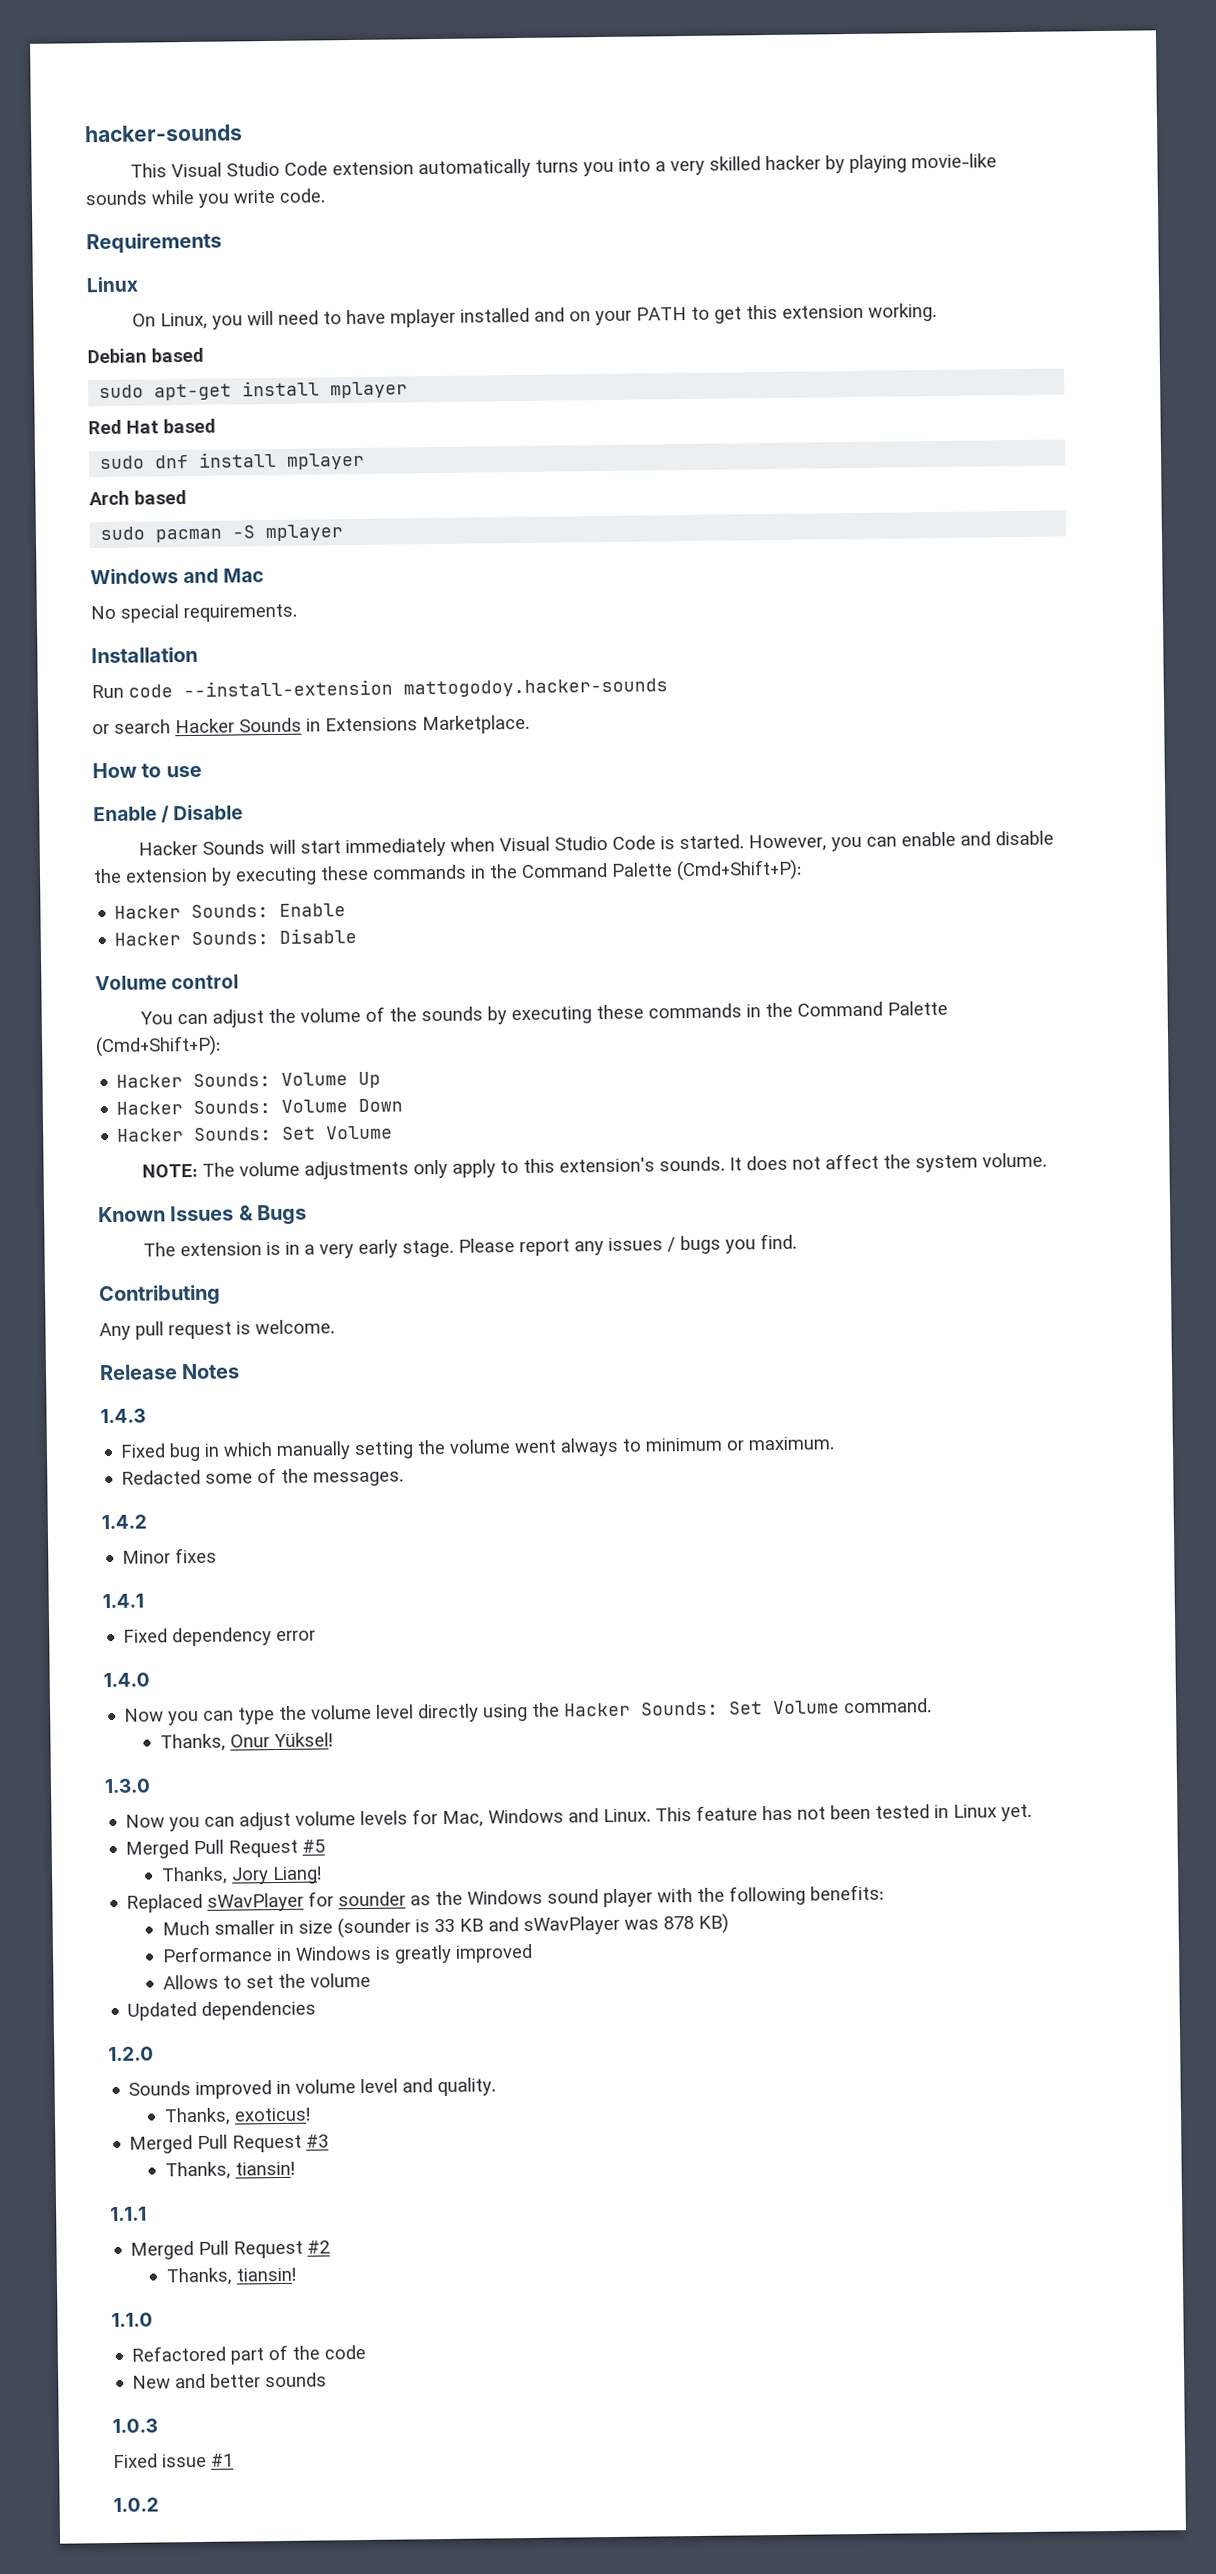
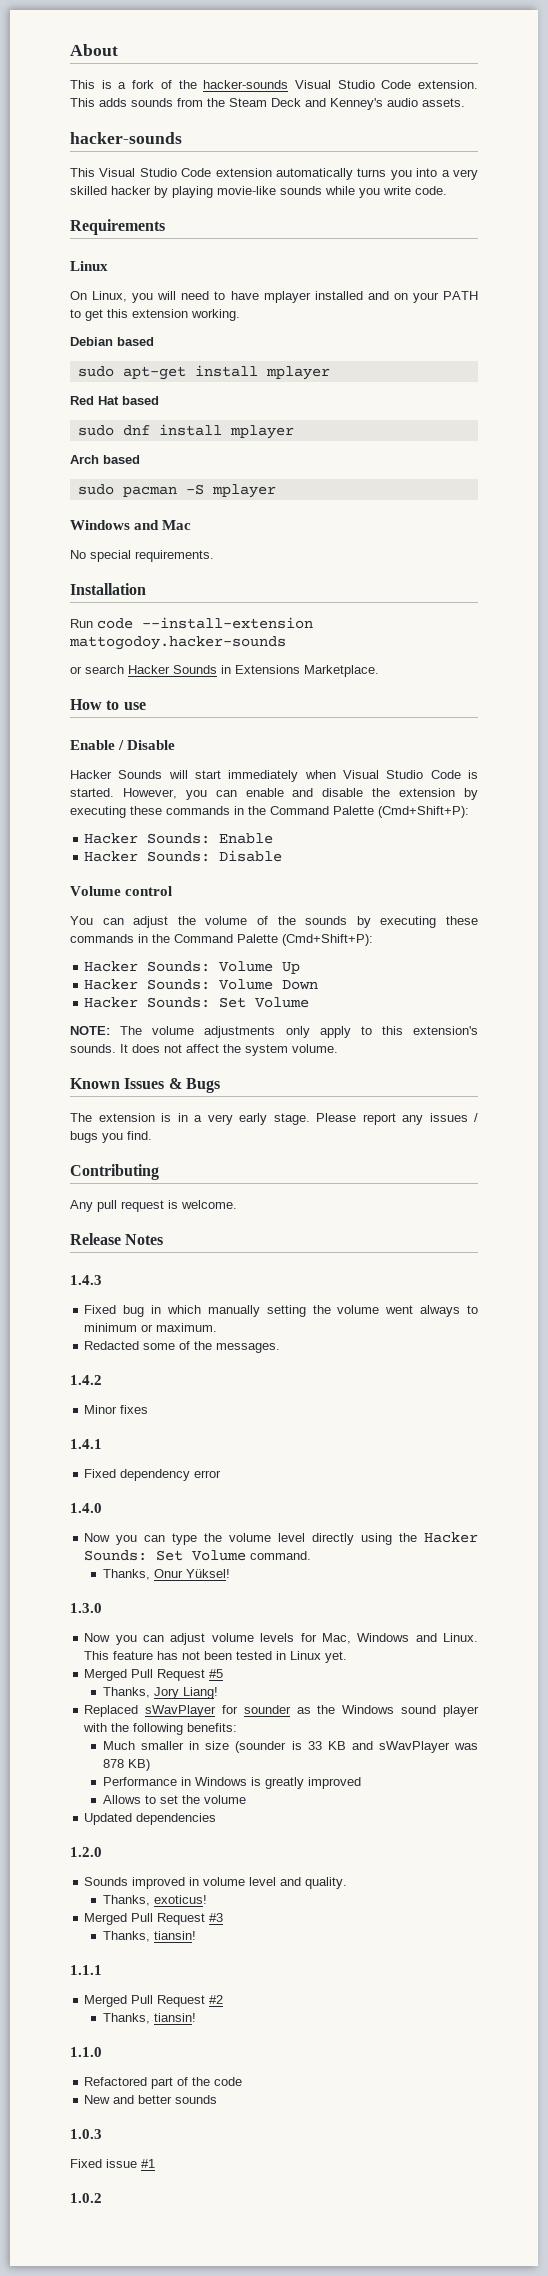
(84, 133) none -> [70,44,118,56] [70,80,478,89] [70,98,465,110] About // This is a fork of the hacker-sounds Visual Studio Code extension. This adds sounds from the Steam Deck and Kenney's audio assets. //

